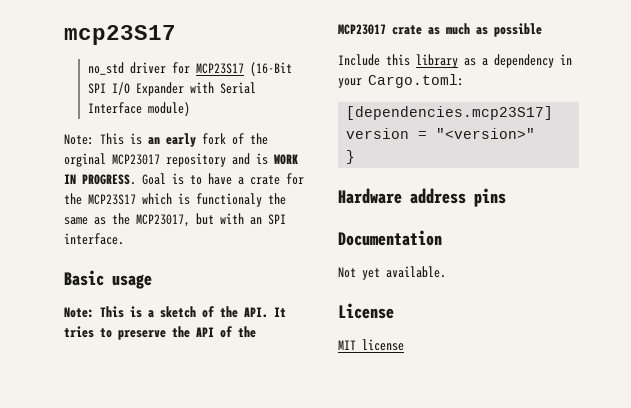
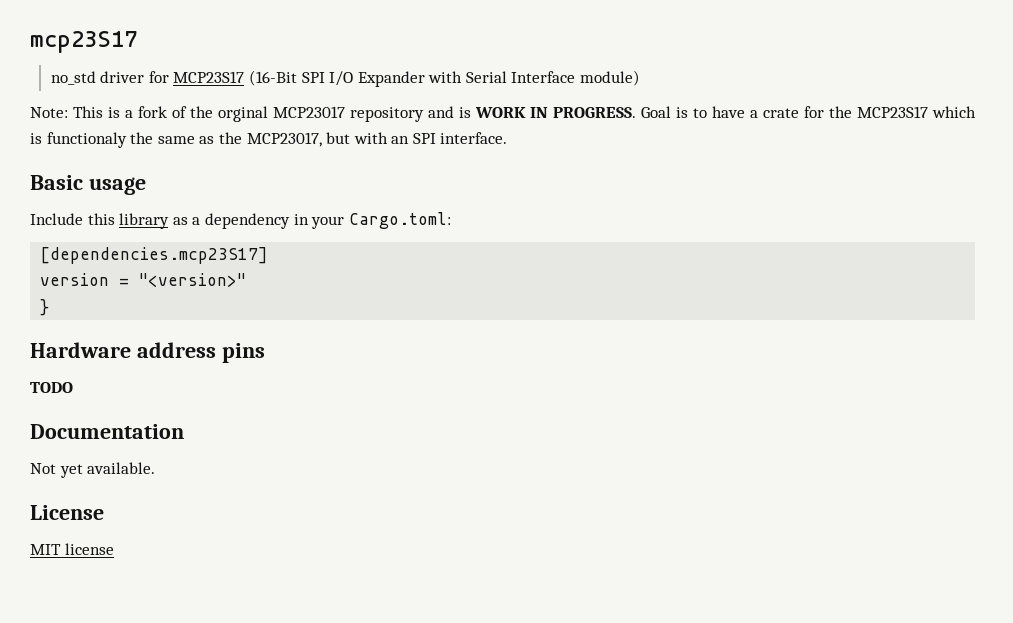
[148,133,196,147] an early -> [124,110,133,118] a
[64,306,286,318] [64,326,256,340] [338,23,542,37] // Note: This is a sketch of the API. It tries to preserve the API of the MCP23017 crate as much as possible -> (146, 186) none
(506, 197) none -> [30,382,73,393] // TODO

